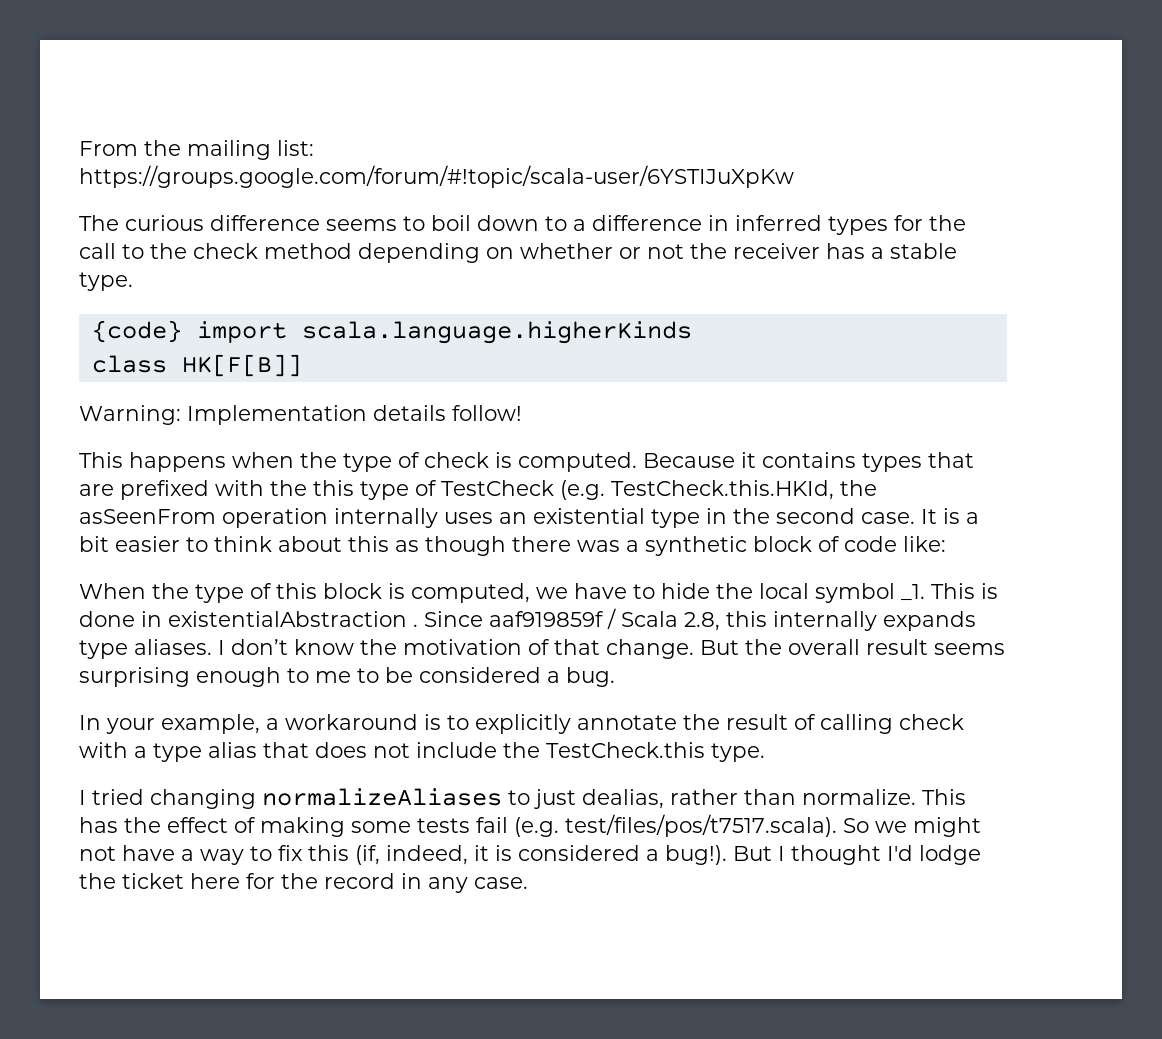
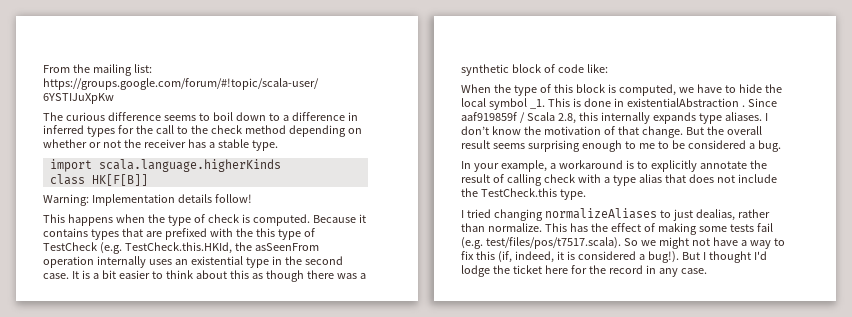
[91,320,182,343] {code} -> (278, 145) none

